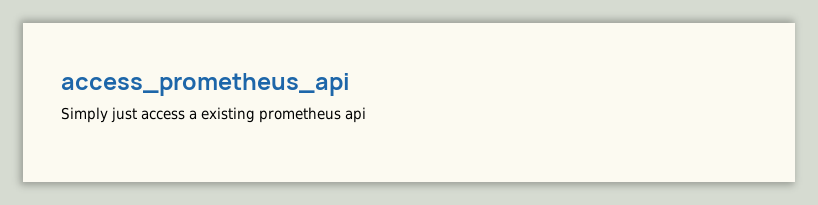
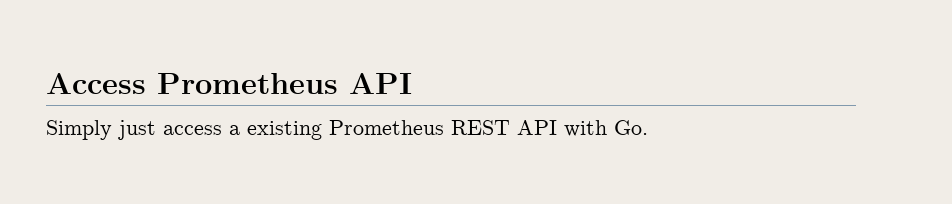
[61,73,350,96] access_prometheus_api -> [46,73,412,94] Access Prometheus API
[259,107,367,123] prometheus api -> [329,120,648,137] Prometheus REST API with Go.

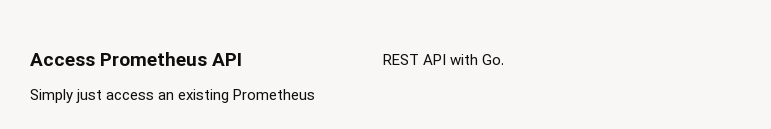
[229,125,240,135] a -> [158,92,175,100] an

